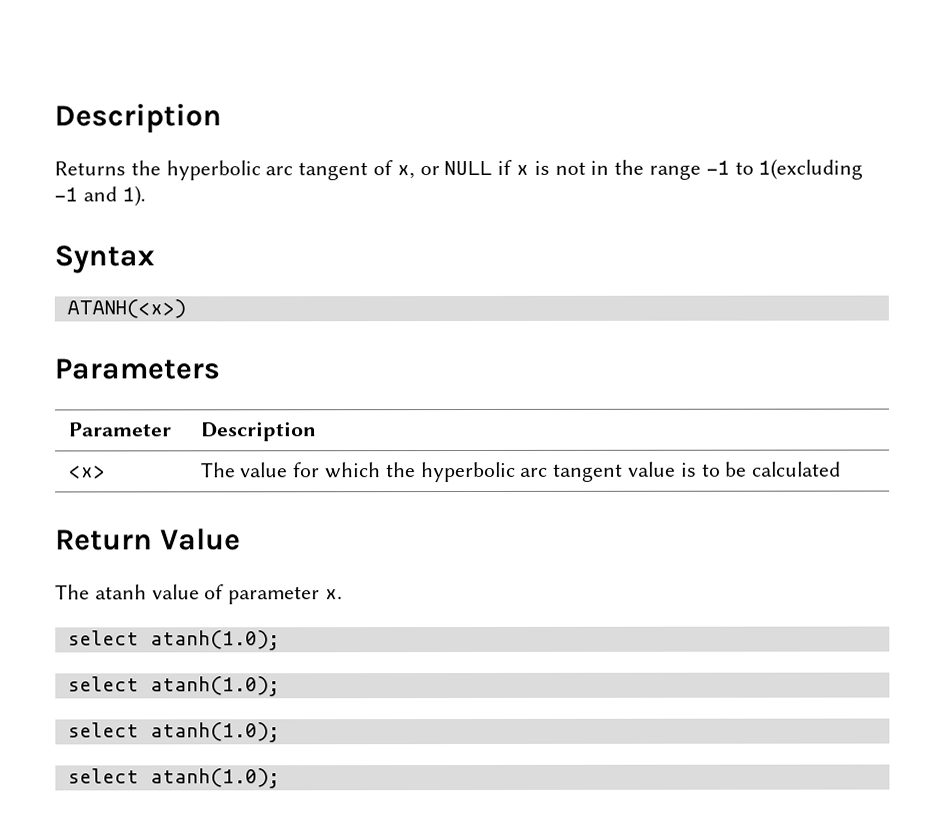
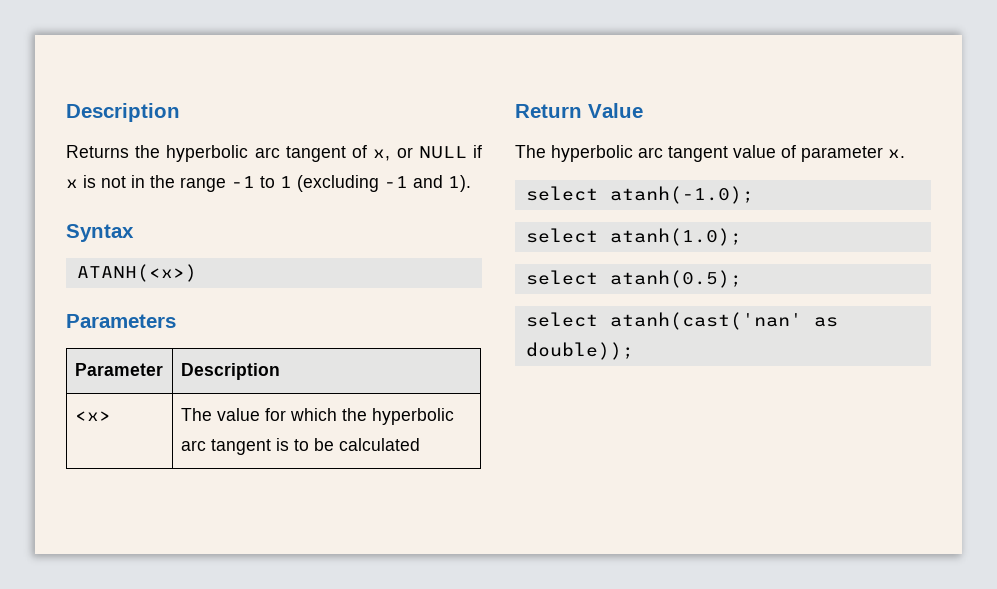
[758,158,864,180] 1(excluding -> [280,175,379,192] 1 (excluding
[628,461,677,477] value -> (271, 447) none
[94,584,147,600] atanh -> [551,145,728,162] hyperbolic arc tangent
[149,630,280,651] [67,676,280,697] [67,722,280,743] [67,768,280,789] atanh(1.0); // select atanh(1.0); // select atanh(1.0); // select atanh(1.0); -> [609,186,754,204] [525,228,742,246] [525,270,742,288] [525,312,838,330] [525,342,634,360] atanh(-1.0); // select atanh(1.0); // select atanh(0.5); // select atanh(cast('nan' as double));

